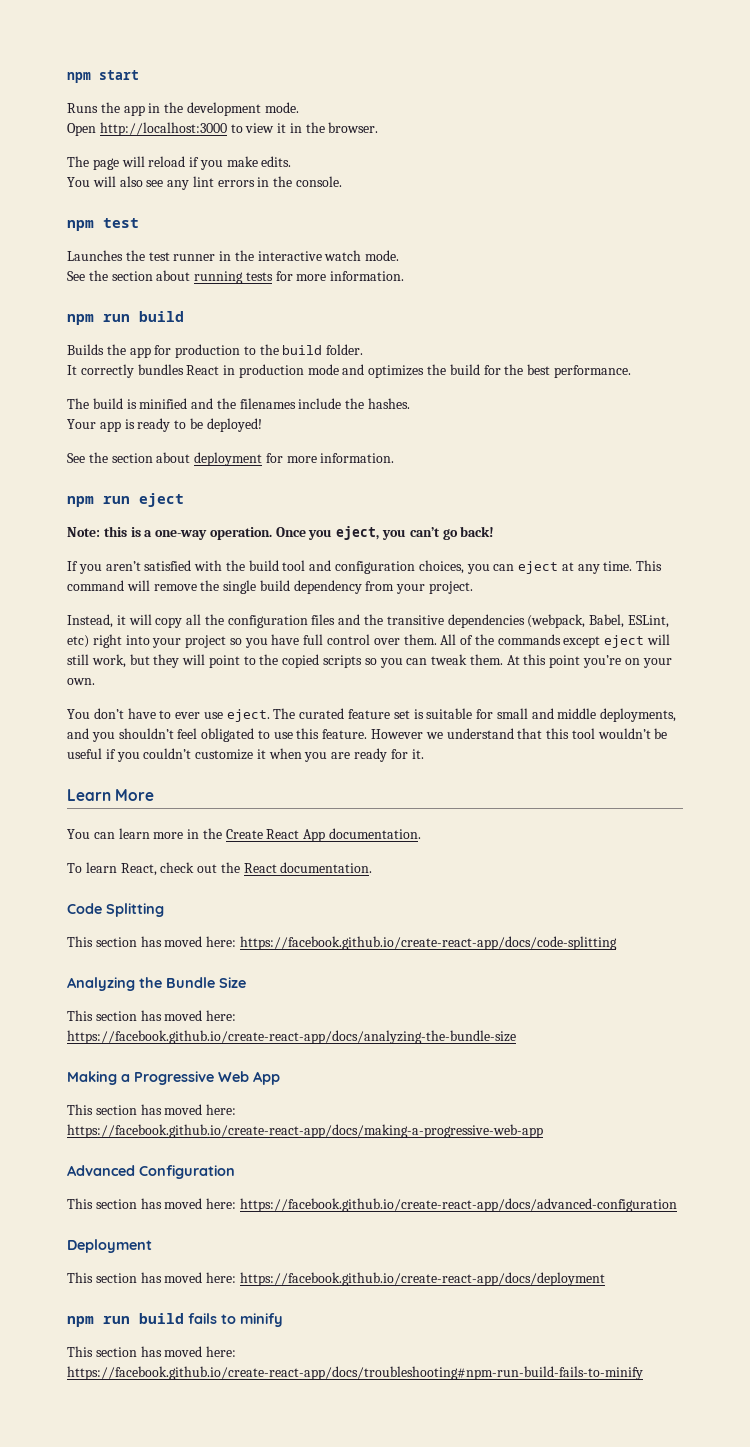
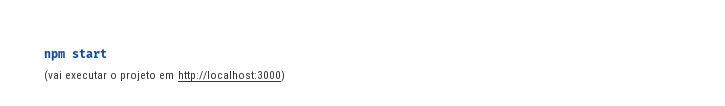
[67,102,299,116] [67,122,379,136] [67,156,292,170] [67,176,343,190] [67,218,139,231] [67,250,400,261] [67,270,405,284] [67,311,184,325] [67,344,364,358] [67,364,631,378] [67,398,411,409] [67,418,262,432] [67,452,395,466] [67,493,184,507] [67,526,495,540] [67,560,663,574] [67,580,474,594] [67,614,669,628] [67,634,671,648] [67,654,672,668] [67,678,95,685] [67,708,677,722] [67,728,668,742] [67,748,424,762] [67,789,155,801] [67,828,422,842] [67,862,373,876] [67,903,164,917] [67,936,617,950] [67,977,246,991] [67,1010,237,1021] [67,1030,516,1044] [67,1071,280,1085] [67,1104,237,1115] [67,1124,543,1138] [67,1165,235,1179] [67,1198,677,1212] [67,1239,152,1253] [67,1272,605,1286] [67,1313,283,1327] [67,1346,237,1357] [67,1366,643,1380] Runs the app in the development mode. // Open http://localhost:3000 to view it in the browser. // The page will reload if you make edits. // You will also see any lint errors in the console. // npm test // Launches the test runner in the interactive watch mode. // See the section about running tests for more information. // npm run build // Builds the app for production to the build folder. // It correctly bundles React in production mode and optimizes the build for the best performance. // The build is minified and the filenames include the hashes. // Your app is ready to be deployed! // See the section about deployment for more information. // npm run eject // Note: this is a one-way operation. Once you eject, you can’t go back! // If you aren’t satisfied with the build tool and configuration choices, you can eject at any time. This command will remove the single build dependency from your project. // Instead, it will copy all the configuration files and the transitive dependencies (webpack, Babel, ESLint, etc) right into your project so you have full control over them. All of the commands except eject will still work, but they will point to the copied scripts so you can tweak them. At this point you’re on your own. // You don’t have to ever use eject. The curated feature set is suitable for small and middle deployments, and you shouldn’t feel obligated to use this feature. However we understand that this tool wouldn’t be useful if you couldn’t customize it when you are ready for it. // Learn More // You can learn more in the Create React App documentation. // To learn React, check out the React documentation. // Code Splitting // This section has moved here: https://facebook.github.io/create-react-app/docs/code-splitting // Analyzing the Bundle Size // This section has moved here: https://facebook.github.io/create-react-app/docs/analyzing-the-bundle-size // Making a Progressive Web App // This section has moved here: https://facebook.github.io/create-react-app/docs/making-a-progressive-web-app // Advanced Configuration // This section has moved here: https://facebook.github.io/create-react-app/docs/advanced-configuration // Deployment // This section has moved here: https://facebook.github.io/create-react-app/docs/deployment // npm run build fails to minify // This section has moved here: https://facebook.github.io/create-react-app/docs/troubleshooting#npm-run-build-fails-to-minify -> [44,70,285,82] (vai executar o projeto em http://localhost:3000)

